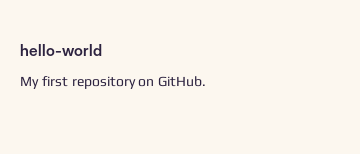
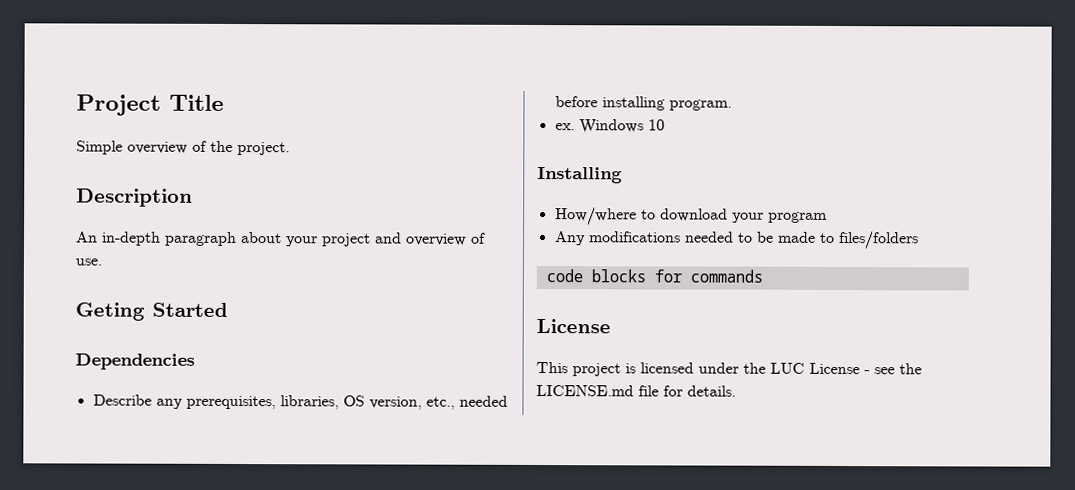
[20,44,102,56] [20,76,207,89] hello-world // My first repository on GitHub. -> [76,94,224,116] [76,140,290,156] [76,188,193,207] [76,231,486,247] [75,258,102,266] [75,302,228,321] [75,353,195,370] [92,394,508,410] [554,96,732,111] [554,119,665,134] [537,166,623,184] [554,207,828,226] [553,230,919,250] [545,269,763,283] [536,318,611,334] [536,361,922,377] [536,384,736,397] Project Title // Simple overview of the project. // Description // An in-depth paragraph about your project and overview of use. // Geting Started // Dependencies // Describe any prerequisites, libraries, OS version, etc., needed before installing program. // ex. Windows 10 // Installing // How/where to download your program // Any modifications needed to be made to files/folders // code blocks for commands // License // This project is licensed under the LUC License - see the LICENSE.md file for details.

